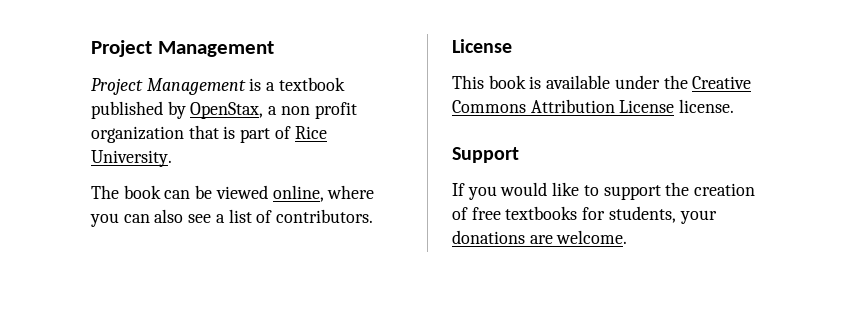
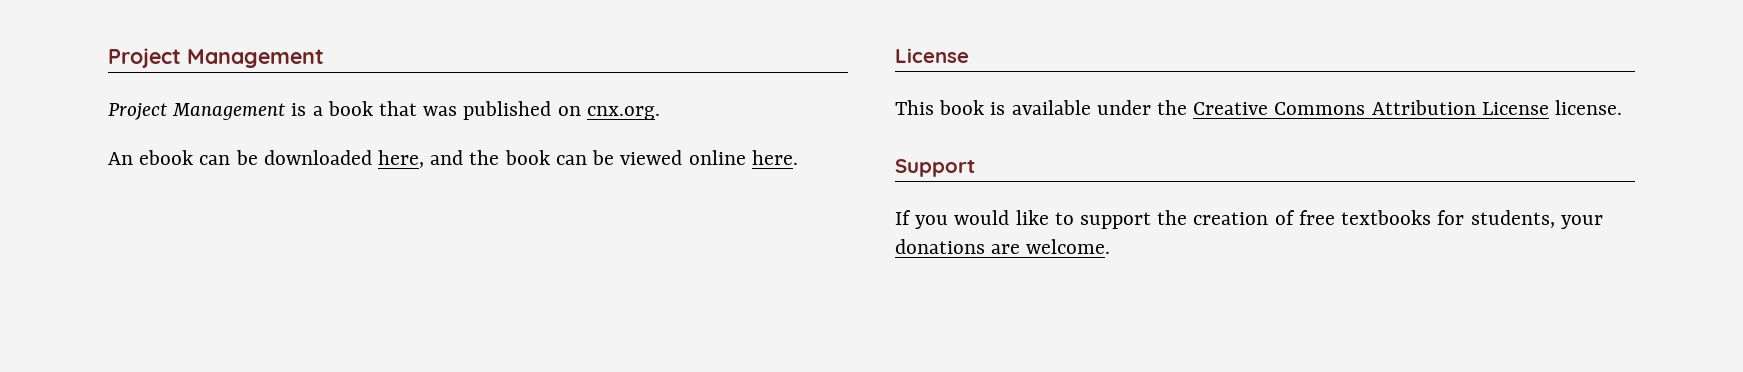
[278,77,345,91] [91,101,357,119] [91,125,327,143] [91,150,172,167] [91,185,375,202] [90,209,374,227] textbook published by OpenStax, a non profit organization that is part of Rice University. // The book can be viewed online, where you can also see a list of contributors. -> [327,101,660,120] [108,150,798,168] book that was published on cnx.org. // An ebook can be downloaded here, and the book can be viewed online here.

